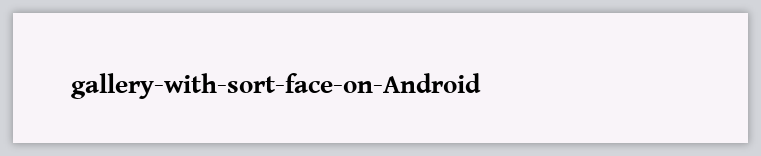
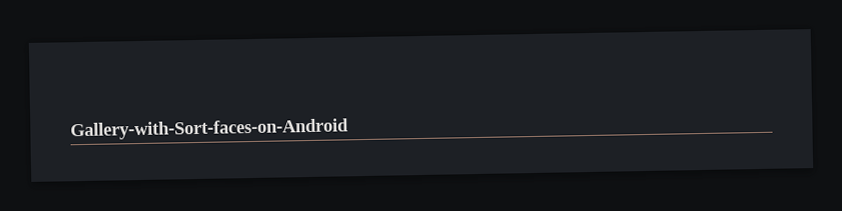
[71,73,481,99] gallery-with-sort-face-on-Android -> [70,118,349,141] Gallery-with-Sort-faces-on-Android

